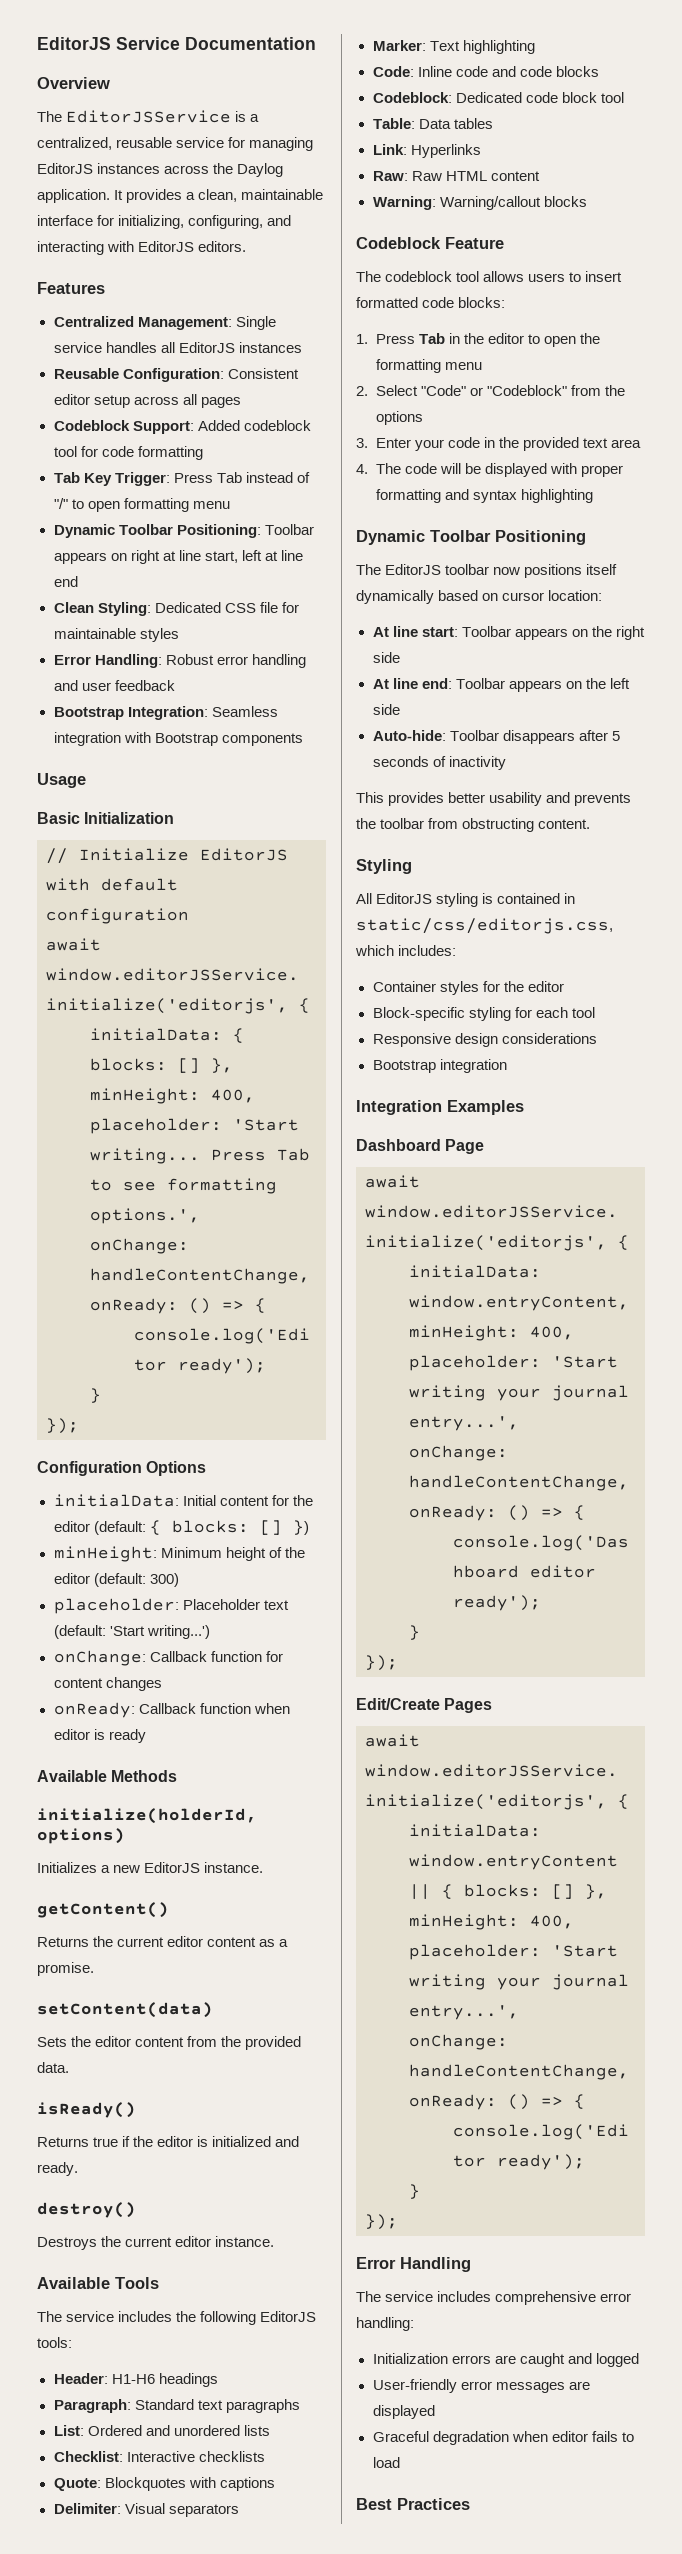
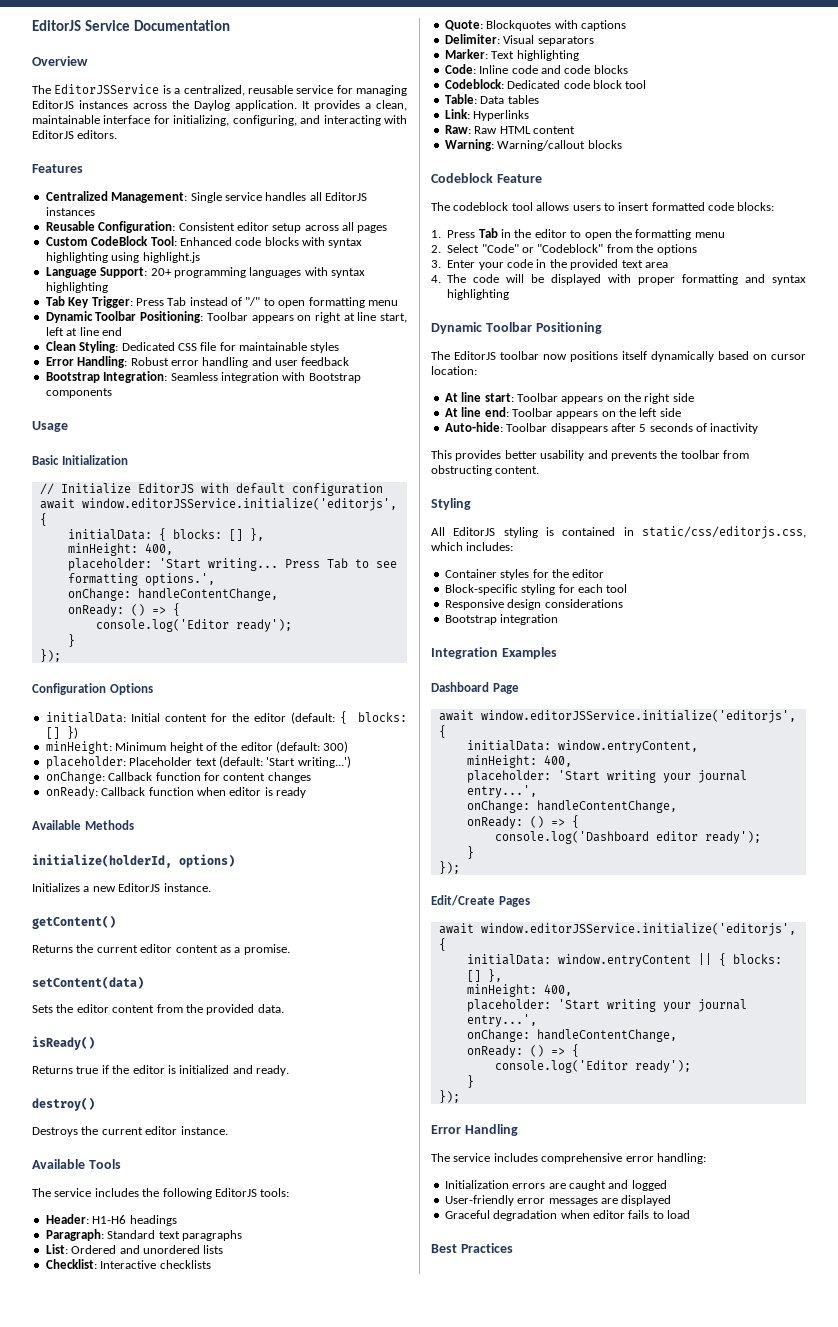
[53,420,311,434] [53,446,203,460] Codeblock Support: Added codeblock tool for code formatting -> [45,236,363,248] [45,252,200,263] [45,267,365,278] [45,282,108,293] Custom CodeBlock Tool: Enhanced code blocks with syntax highlighting using highlight.js // Language Support: 20+ programming languages with syntax highlighting

